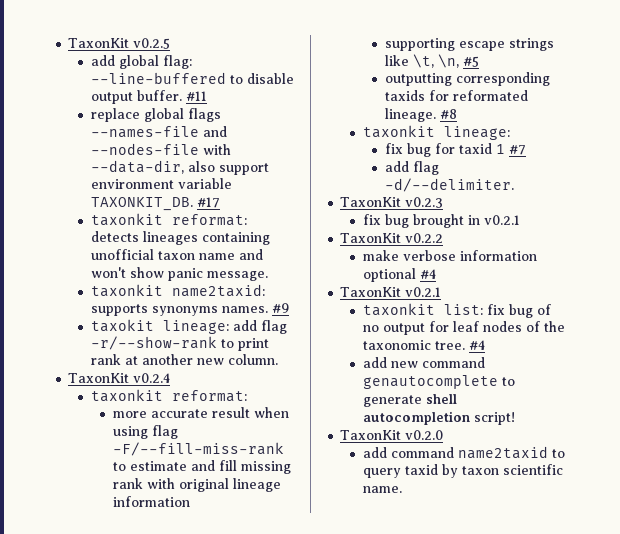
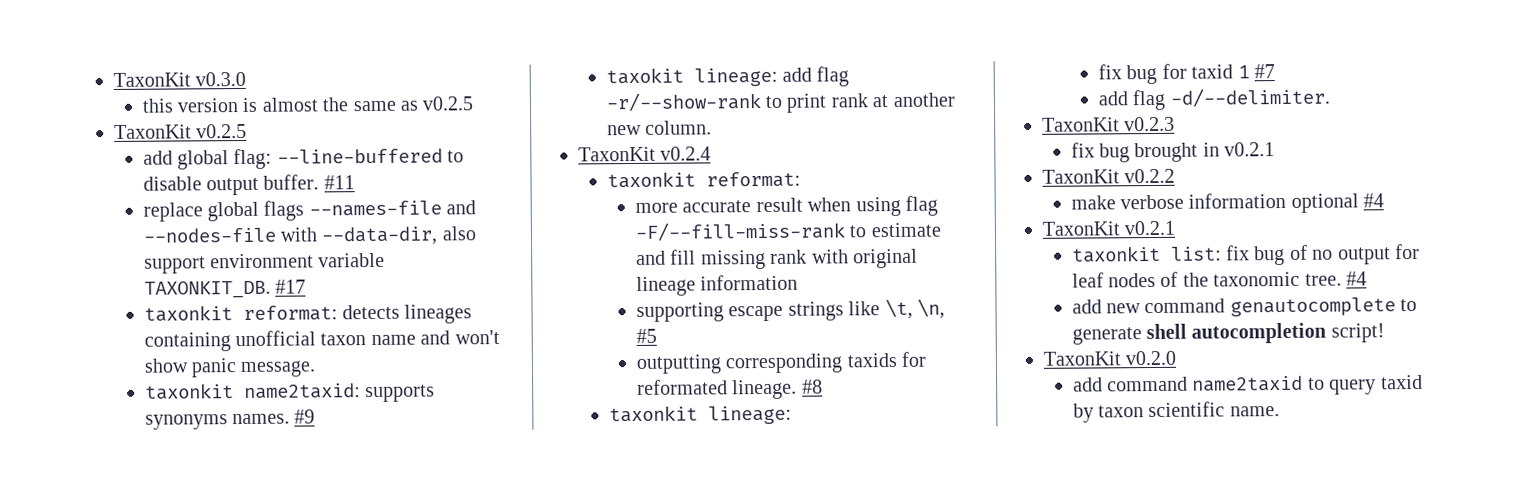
[68,38,130,48] TaxonKit -> [113,71,247,87] [141,96,474,113] [114,124,192,139] TaxonKit v0.3.0 // this version is almost the same as v0.2.5 // TaxonKit

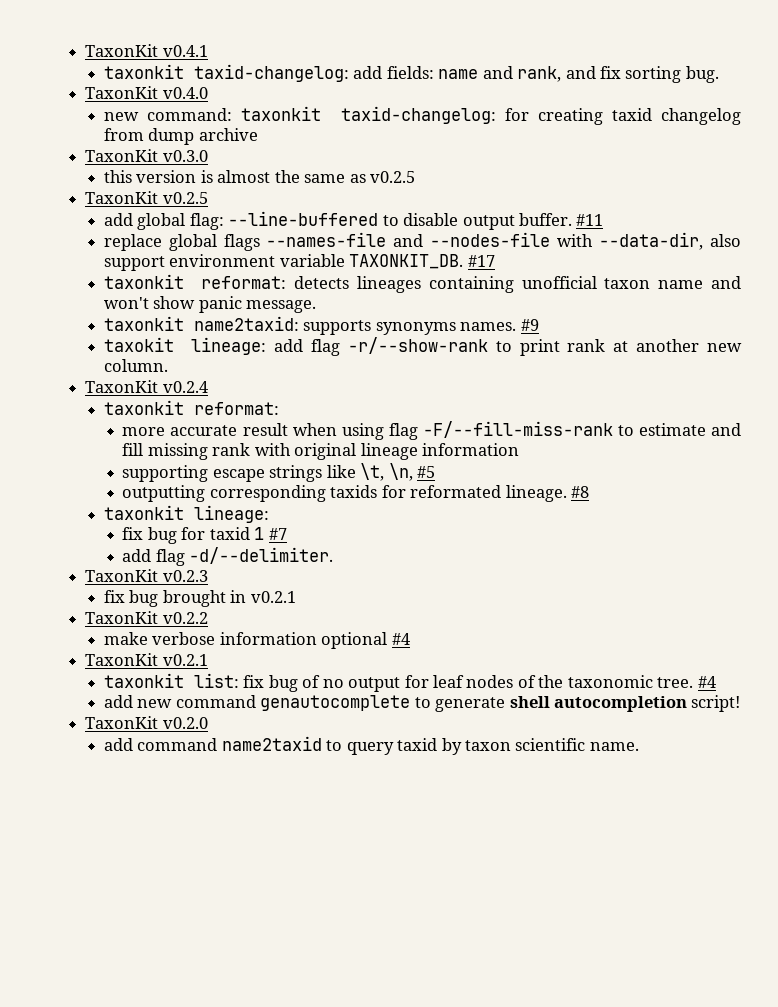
[113,72,191,87] TaxonKit -> [85,44,208,57] [103,64,719,83] [85,86,208,99] [103,106,741,125] [103,128,258,145] [85,149,159,162] TaxonKit v0.4.1 // taxonkit taxid-changelog: add fields: name and rank, and fix sorting bug. // TaxonKit v0.4.0 // new command: taxonkit taxid-changelog: for creating taxid changelog from dump archive // TaxonKit

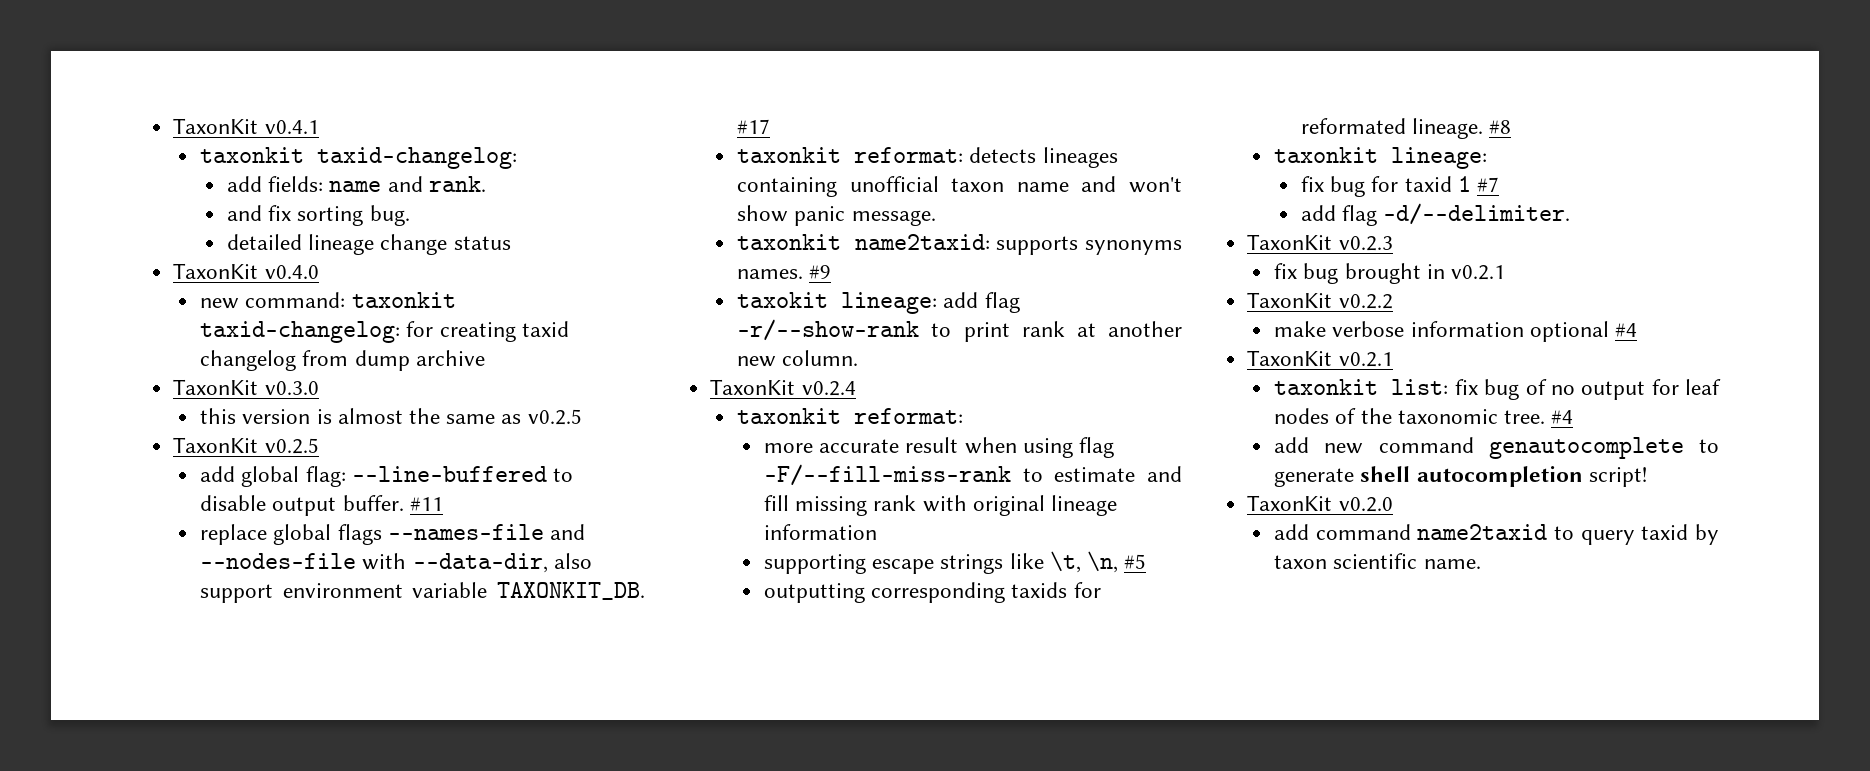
(349, 73) none -> (518, 158) //
[517,66,562,82] rank, -> [428,176,486,192] rank. //
(719, 74) none -> [227,234,511,255] // detailed lineage change status

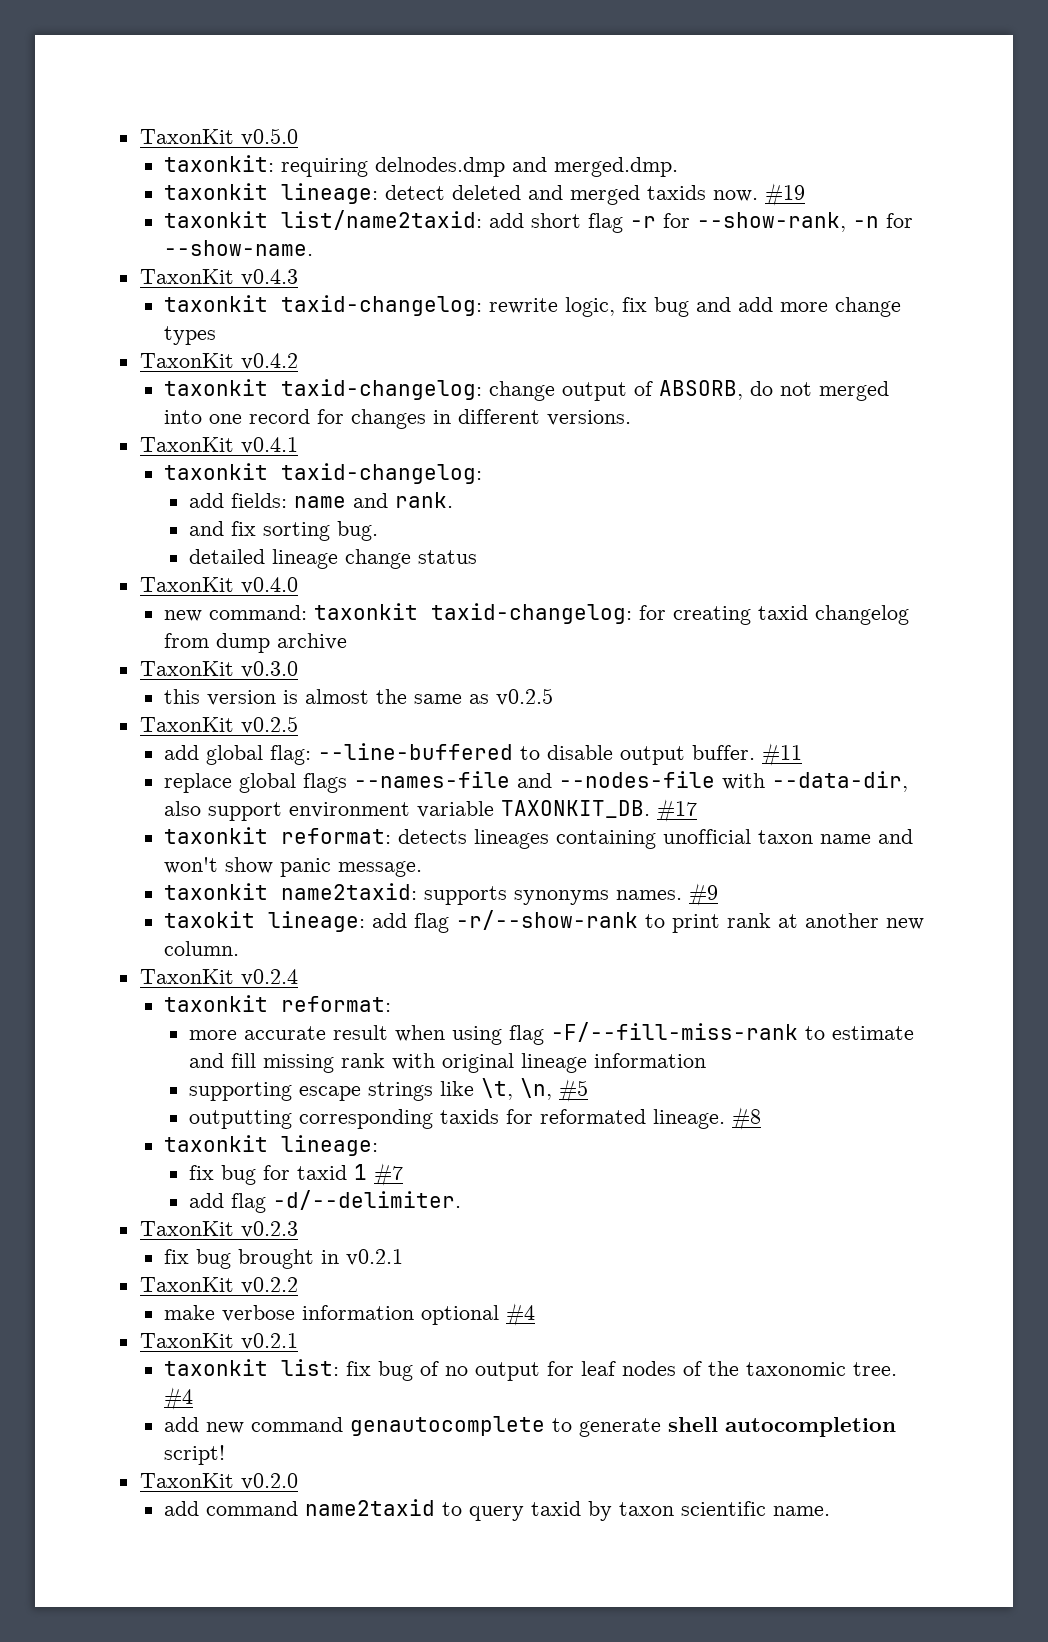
[173,118,259,134] TaxonKit -> [139,128,298,146] [164,155,679,177] [164,183,806,206] [164,210,914,233] [164,240,314,256] [139,269,298,286] [164,295,902,317] [164,326,217,345] [139,353,298,370] [164,379,890,401] [164,409,632,429] [139,437,234,452] TaxonKit v0.5.0 // taxonkit: requiring delnodes.dmp and merged.dmp. // taxonkit lineage: detect deleted and merged taxids now. #19 // taxonkit list/name2taxid: add short flag -r for --show-rank, -n for --show-name. // TaxonKit v0.4.3 // taxonkit taxid-changelog: rewrite logic, fix bug and add more change types // TaxonKit v0.4.2 // taxonkit taxid-changelog: change output of ABSORB, do not merged into one record for changes in different versions. // TaxonKit

